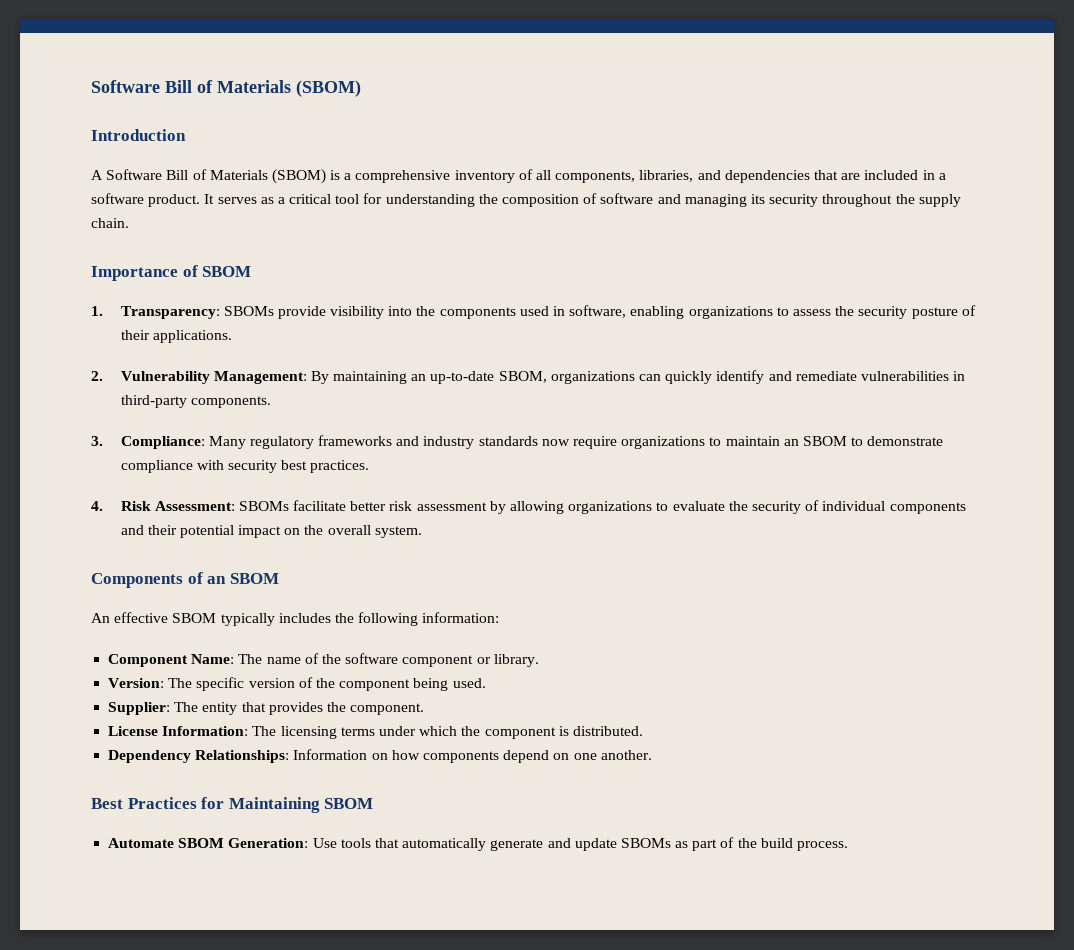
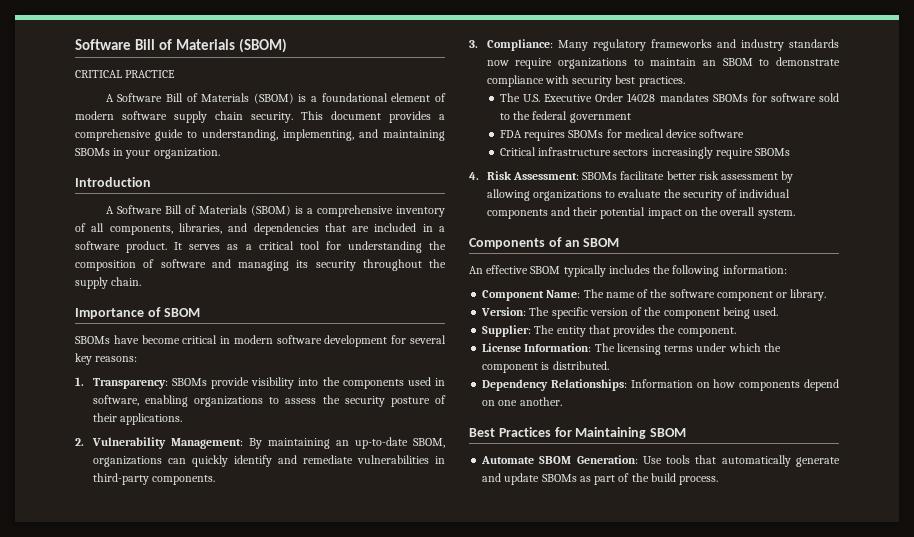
[91,80,361,97] Software Bill of Materials (SBOM) -> [75,38,287,53] [75,70,176,78] [105,93,446,104] [75,111,445,123] [75,129,445,141] [75,148,220,159] Software Bill of Materials (SBOM) // CRITICAL PRACTICE // A Software Bill of Materials (SBOM) is a foundational element of modern software supply chain security. This document provides a comprehensive guide to understanding, implementing, and maintaining SBOMs in your organization.
(252, 271) none -> [75,335,446,347] [75,353,138,365] // SBOMs have become critical in modern software development for several key reasons:
(370, 466) none -> [499,93,839,102] [499,111,631,123] [499,129,745,141] [499,147,791,159] // The U.S. Executive Order 14028 mandates SBOMs for software sold to the federal government // FDA requires SBOMs for medical device software // Critical infrastructure sectors increasingly require SBOMs

